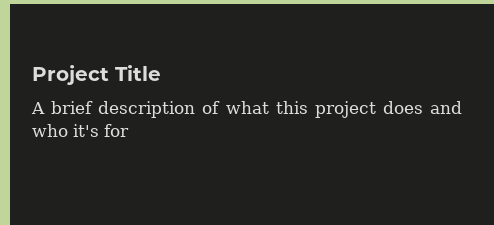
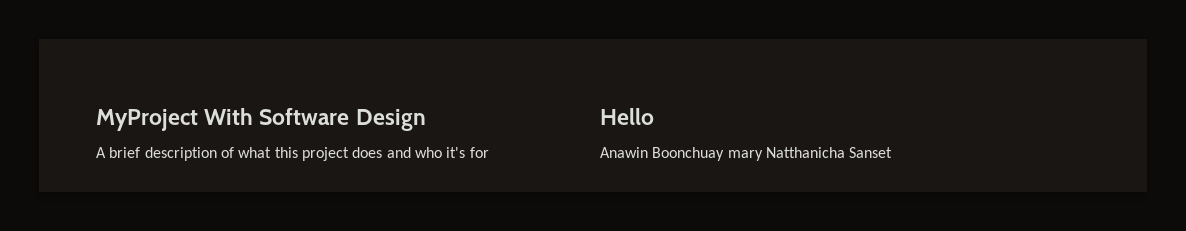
[32,65,161,85] Project Title -> [96,108,426,131] MyProject With Software Design
(129, 130) none -> [600,108,654,125] [600,147,893,161] // Hello // Anawin Boonchuay mary Natthanicha Sanset

